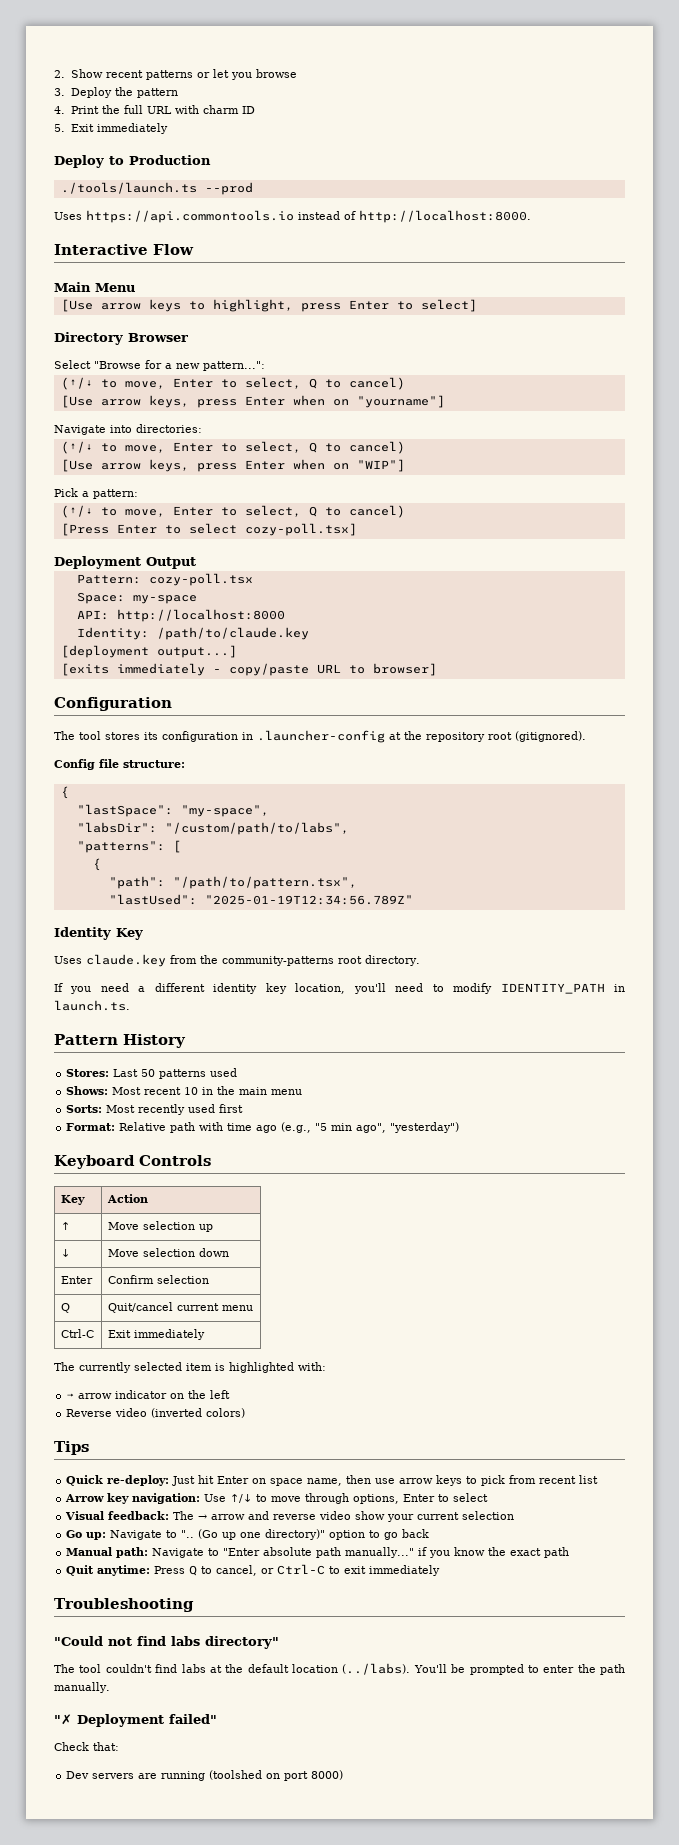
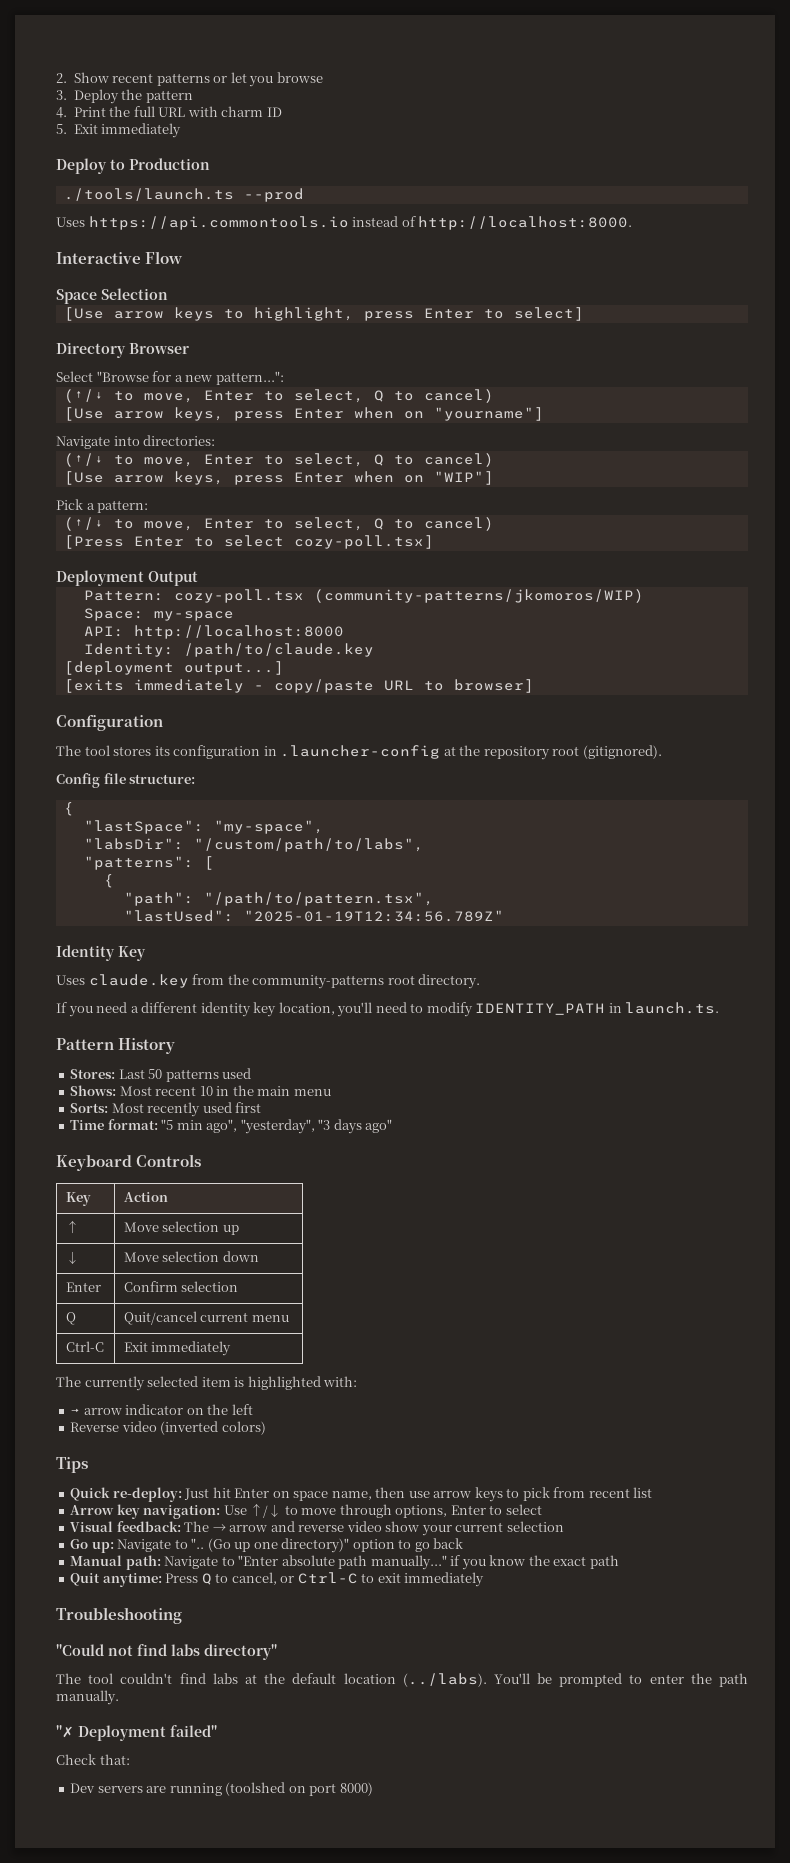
[54,282,135,292] Main Menu -> [56,288,168,304] Space Selection
(253, 579) none -> [313,589,644,603] (community-patterns/jkomoros/WIP)
[66,1122,460,1133] Format: Relative path with time ago (e.g., "5 min ago", "yesterday") -> [70,1119,393,1134] Time format: "5 min ago", "yesterday", "3 days ago"

